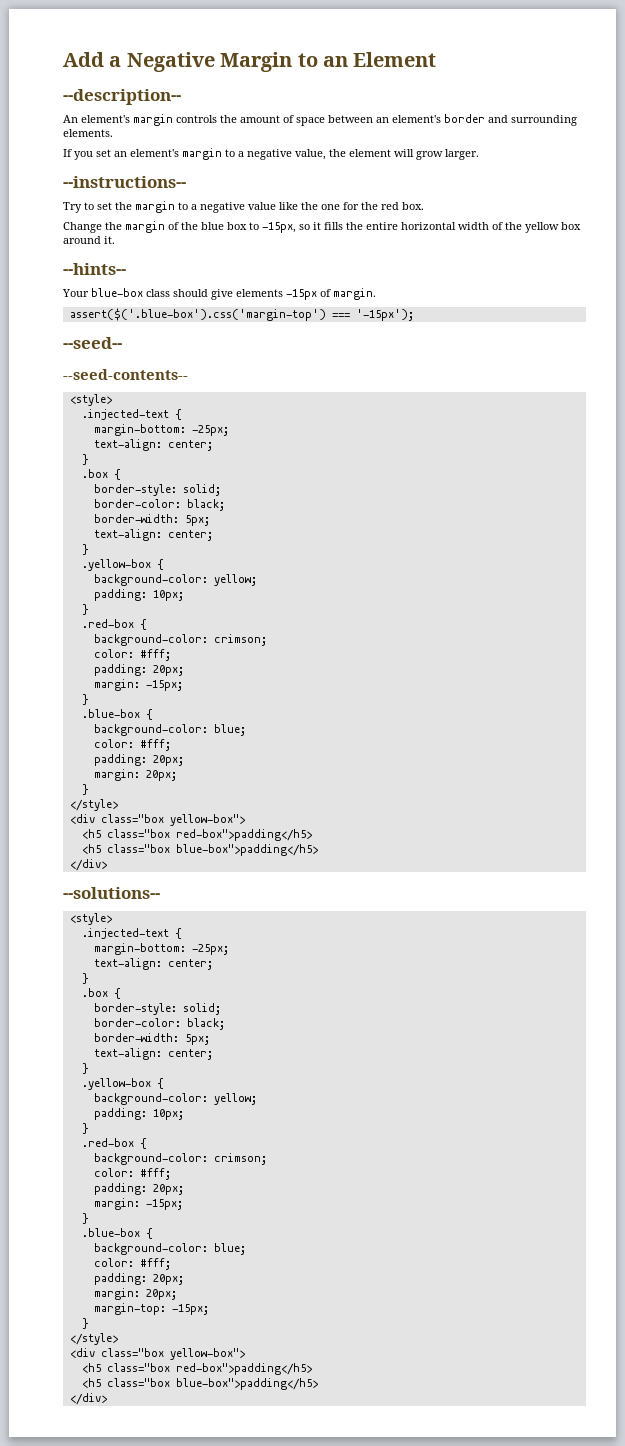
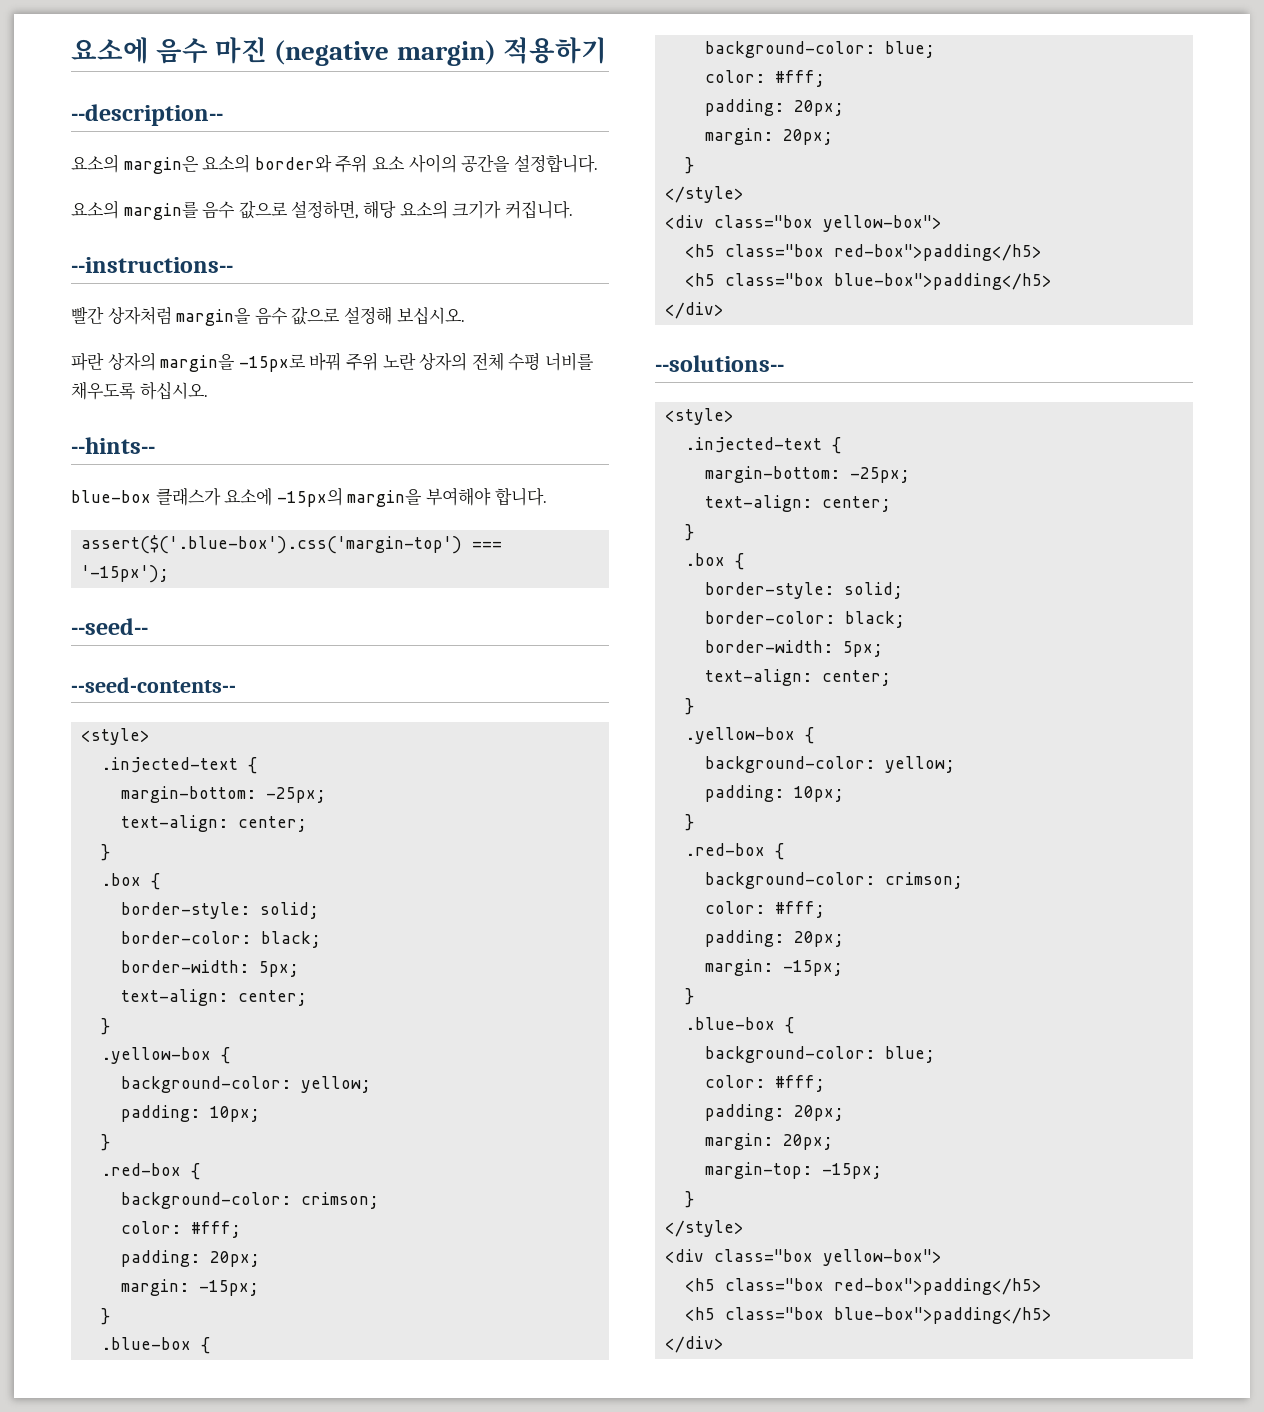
[63,52,437,72] [63,89,181,105] [63,114,577,126] [63,129,113,137] [63,148,479,160] [63,176,186,188] [63,201,424,213] [63,221,581,233] [63,236,115,244] [63,263,126,275] [62,288,376,300] Add a Negative Margin to an Element // --description-- // An element's margin controls the amount of space between an element's border and surrounding elements. // If you set an element's margin to a negative value, the element will grow larger. // --instructions-- // Try to set the margin to a negative value like the one for the red box. // Change the margin of the blue box to -15px, so it fills the entire horizontal width of the yellow box around it. // --hints-- // Your blue-box class should give elements -15px of margin. -> [71,37,607,66] [71,104,223,126] [71,154,598,174] [71,200,573,220] [71,257,233,273] [71,306,465,326] [71,352,594,372] [71,381,208,400] [71,437,155,454] [71,487,547,507] 요소에 음수 마진 (negative margin) 적용하기 // --description-- // 요소의 margin은 요소의 border와 주위 요소 사이의 공간을 설정합니다. // 요소의 margin를 음수 값으로 설정하면, 해당 요소의 크기가 커집니다. // --instructions-- // 빨간 상자처럼 margin을 음수 값으로 설정해 보십시오. // 파란 상자의 margin을 -15px로 바꿔 주위 노란 상자의 전체 수평 너비를 채우도록 하십시오. // --hints-- // blue-box 클래스가 요소에 -15px의 margin을 부여해야 합니다.

